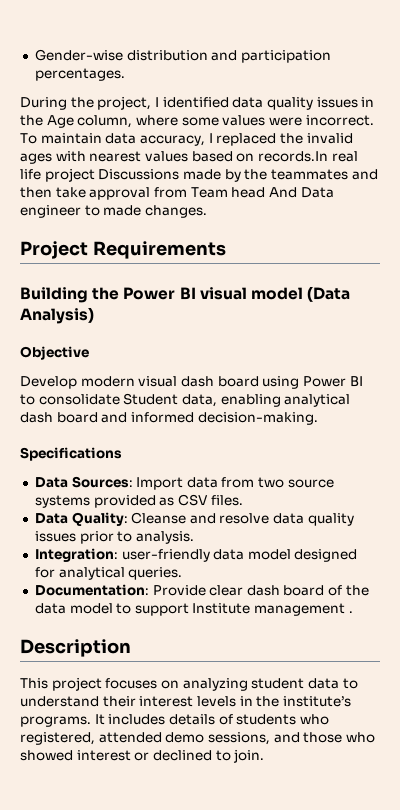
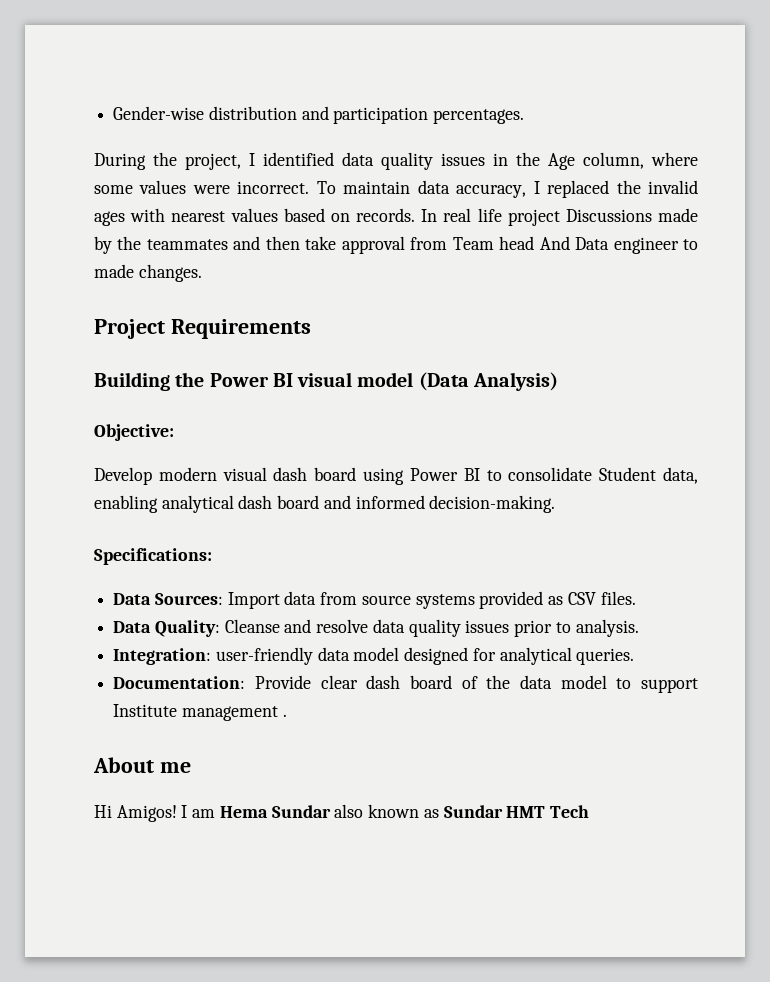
[257,151,328,162] records.In -> [355,208,438,222] records. In
[20,346,89,360] Objective -> [94,424,174,441] Objective:
[20,447,122,461] Specifications -> [94,548,212,565] Specifications:
[258,477,285,488] two -> (358, 598) none
[20,639,131,657] [20,677,358,691] [20,696,351,707] [20,714,329,727] [20,732,375,745] [20,749,265,763] Description // This project focuses on analyzing student data to understand their interest levels in the institute’s programs. It includes details of students who registered, attended demo sessions, and those who showed interest or declined to join. -> [93,757,191,773] [94,804,589,822] About me // Hi Amigos! I am Hema Sundar also known as Sundar HMT Tech

